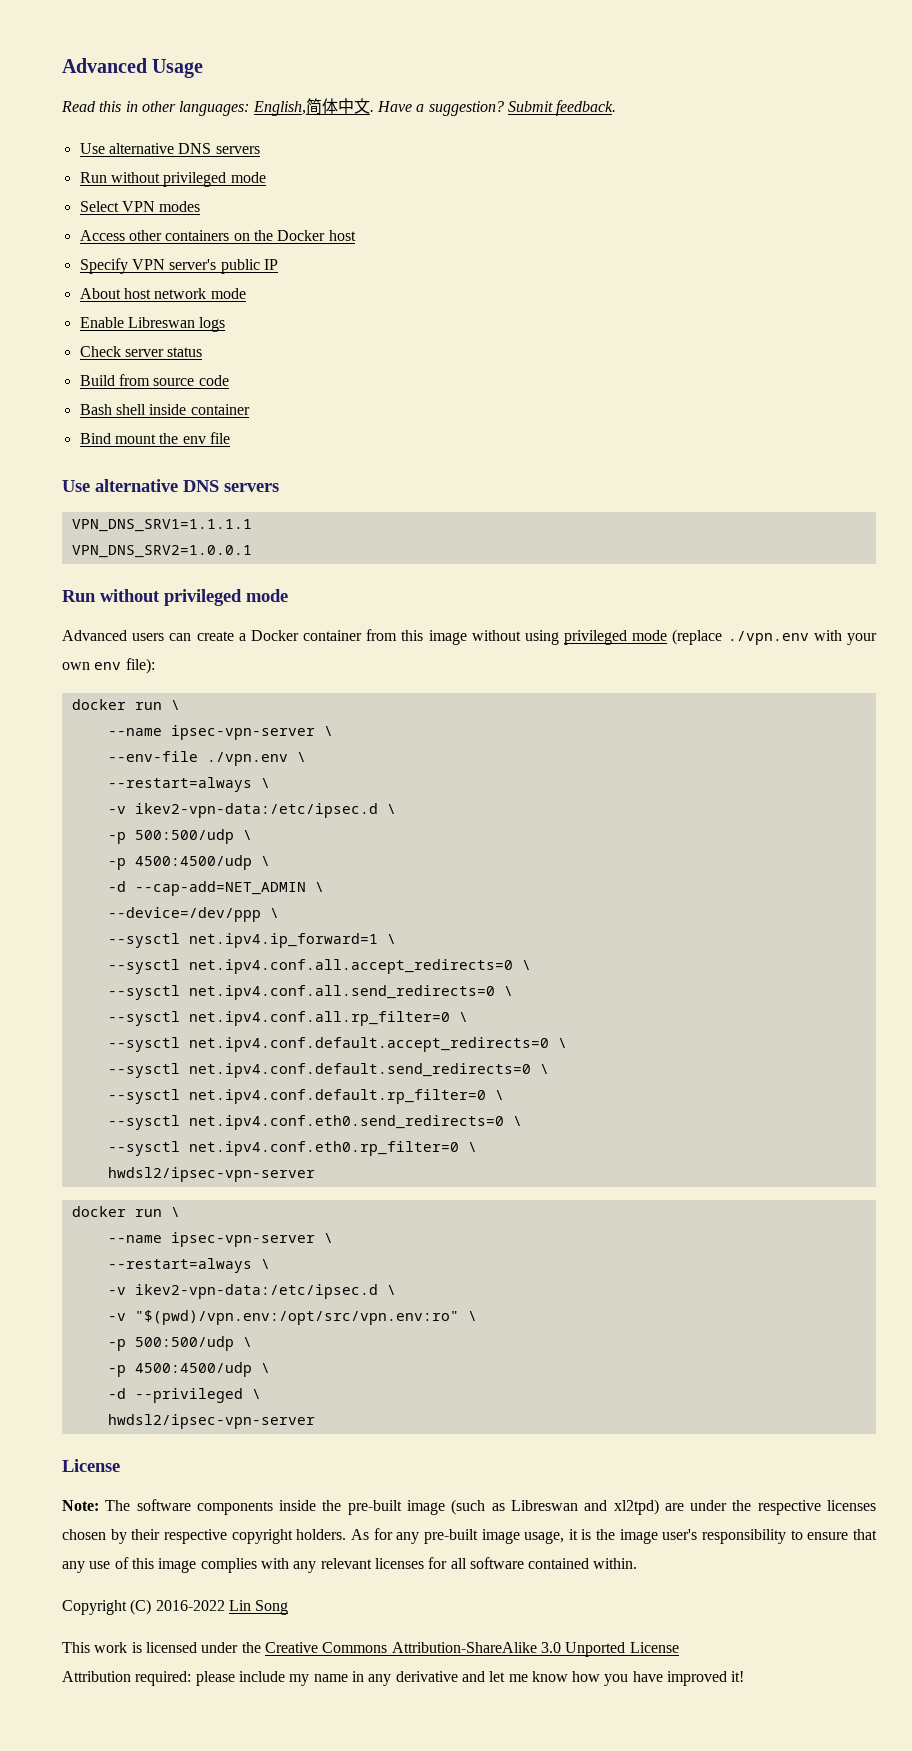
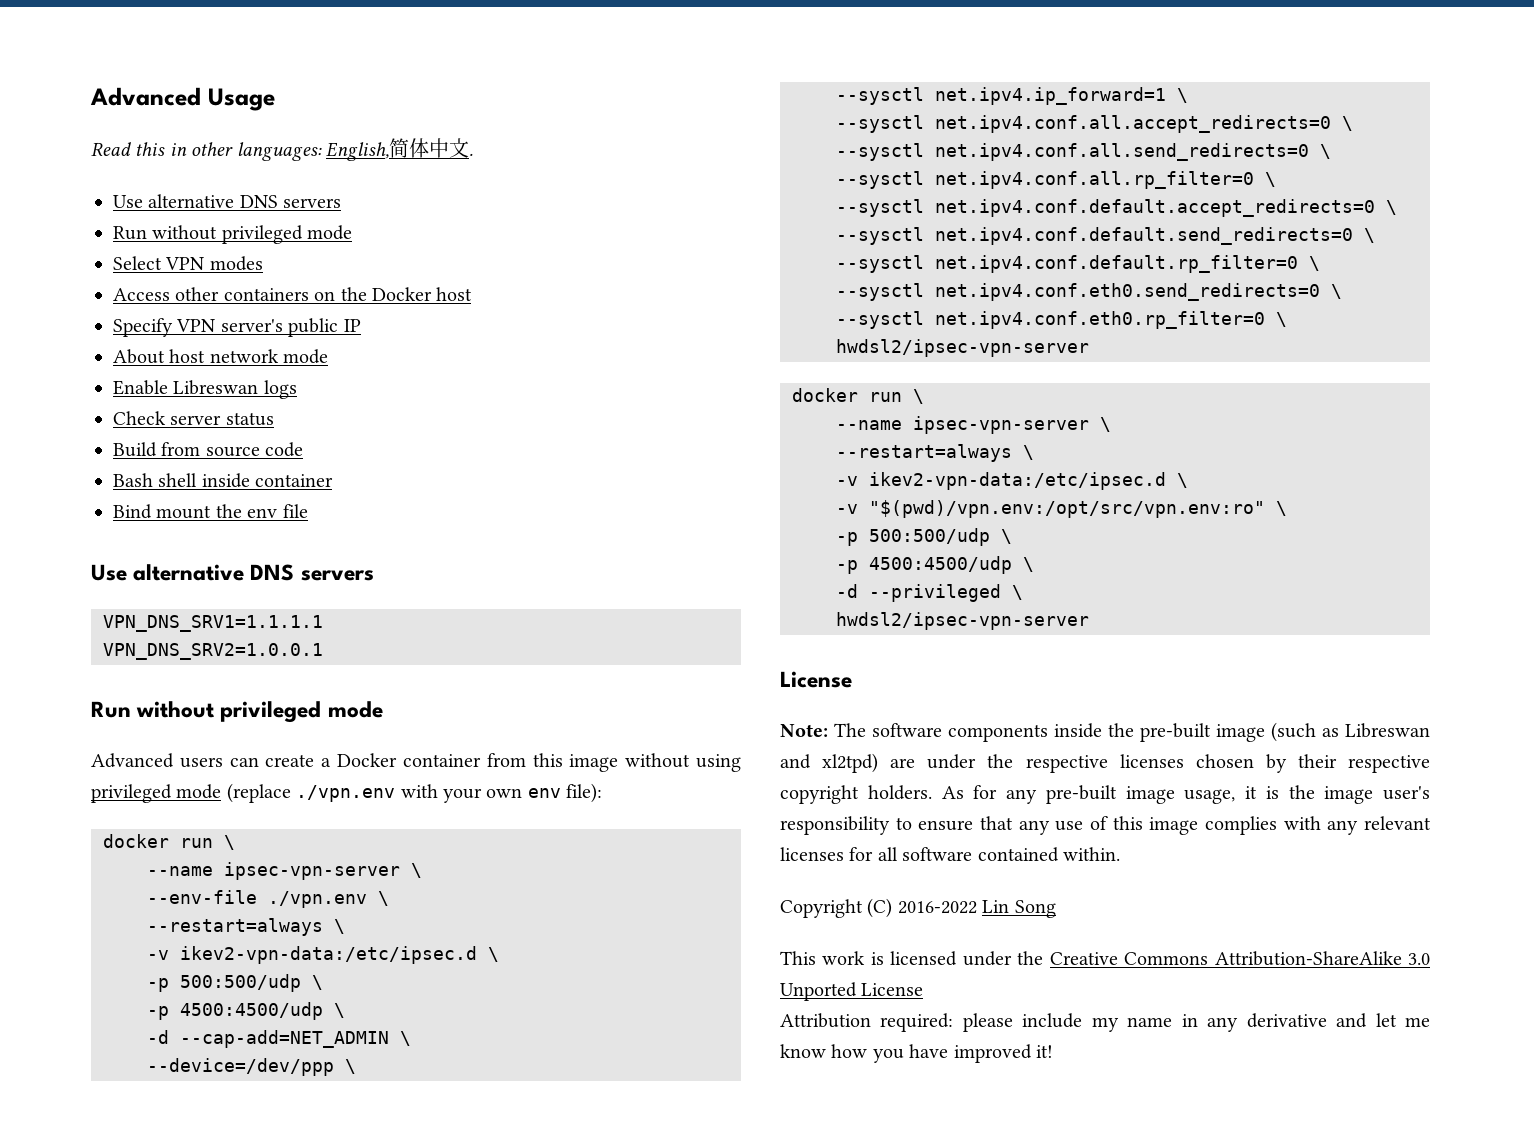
[376,100,617,116] Have a suggestion? Submit feedback. -> (473, 154) none

